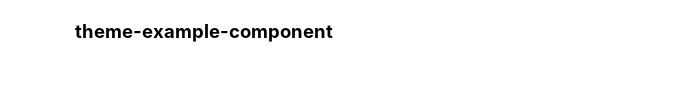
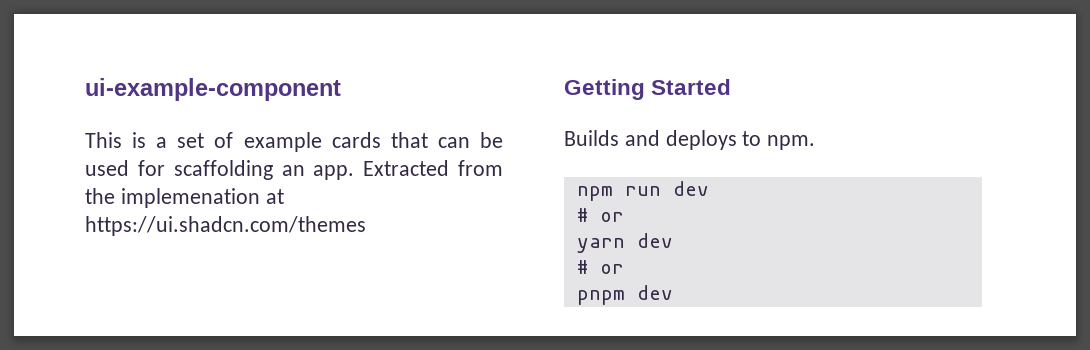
[75,24,333,42] theme-example-component -> [85,78,341,101] [85,132,503,152] [85,160,503,180] [85,188,284,208] [85,216,366,236] [564,79,732,100] [564,130,816,150] [576,181,709,201] [576,208,624,222] [576,233,673,253] [576,260,624,274] [576,285,673,305] ui-example-component // This is a set of example cards that can be used for scaffolding an app. Extracted from the implemenation at https://ui.shadcn.com/themes // Getting Started // Builds and deploys to npm. // npm run dev // # or // yarn dev // # or // pnpm dev

